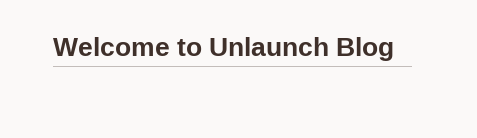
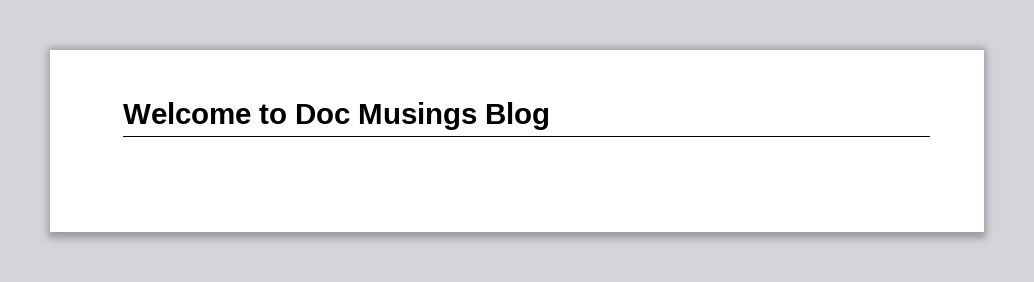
[209,37,330,56] Unlaunch -> [295,102,477,130] Doc Musings

